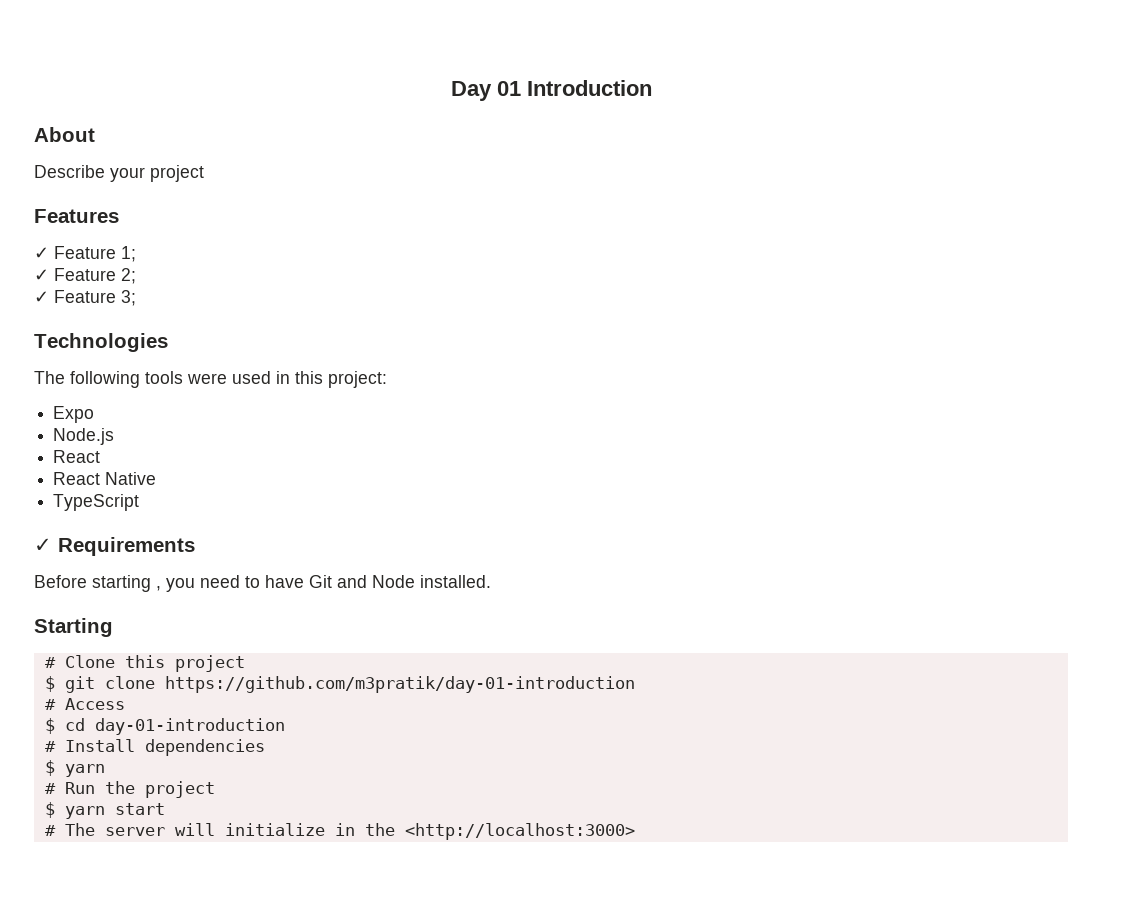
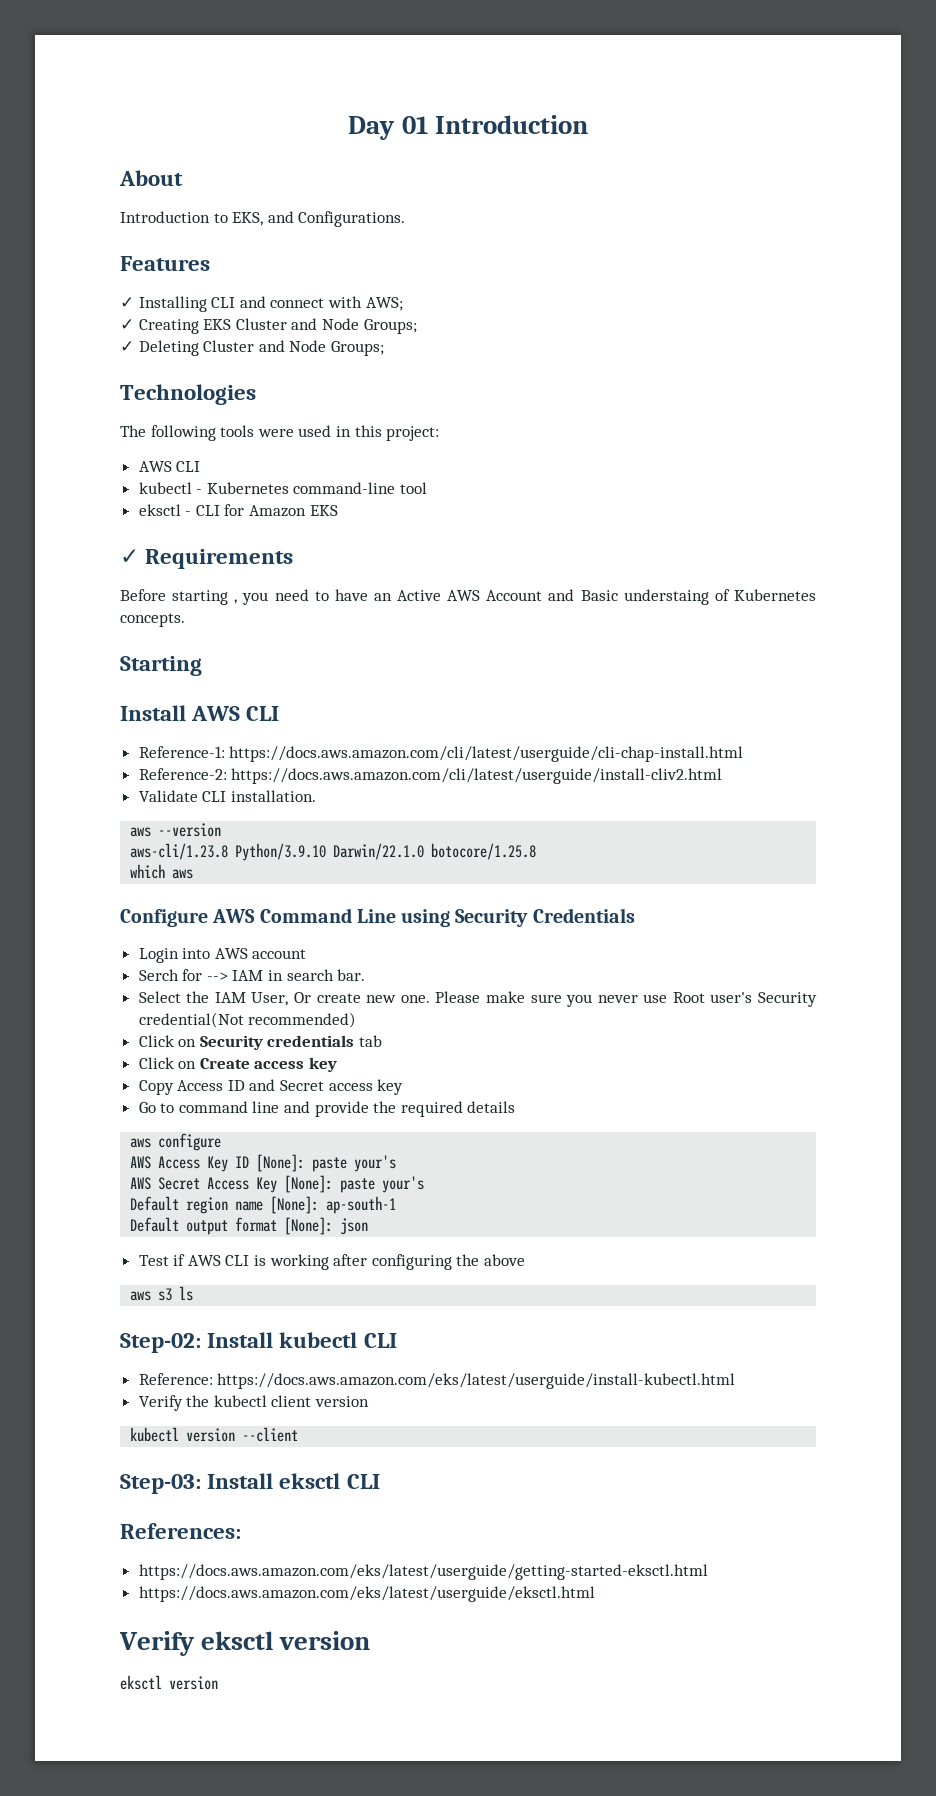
[34,165,204,182] [34,209,119,223] [34,246,136,262] [34,268,136,284] [34,290,136,306] Describe your project // Features // ✓ Feature 1; // ✓ Feature 2; // ✓ Feature 3; -> [120,211,406,227] [120,256,210,271] [120,296,403,312] [120,318,417,334] [120,340,384,356] Introduction to EKS, and Configurations. // Features // ✓ Installing CLI and connect with AWS; // ✓ Creating EKS Cluster and Node Groups; // ✓ Deleting Cluster and Node Groups;
[53,406,95,423] [53,428,115,445] [53,450,101,463] [53,472,157,485] [53,494,140,511] Expo // Node.js // React // React Native // TypeScript -> [138,461,201,472] [138,482,428,494] [138,504,338,517] AWS CLI // kubectl - Kubernetes command-line tool // eksctl - CLI for Amazon EKS
[309,575,491,588] [34,618,113,637] [44,655,245,672] [44,676,635,693] [44,698,125,710] [44,718,285,735] [44,739,265,756] [44,760,105,777] [44,781,215,798] [44,802,165,819] [44,823,635,840] Git and Node installed. // Starting // # Clone this project // $ git clone https://github.com/m3pratik/day-01-introduction // # Access // $ cd day-01-introduction // # Install dependencies // $ yarn // # Run the project // $ yarn start // # The server will initialize in the <http://localhost:3000> -> [373,589,816,605] [120,613,185,627] [120,656,202,676] [120,705,280,721] [138,746,744,762] [138,768,723,784] [138,790,316,802] [130,823,222,837] [130,843,537,861] [130,864,194,879] [120,908,635,927] [138,948,307,963] [138,969,366,981] [138,991,817,1007] [138,1012,357,1028] [138,1035,383,1050] [138,1057,338,1072] [138,1079,404,1095] [138,1101,516,1117] [130,1133,222,1151] [130,1154,397,1172] [130,1175,425,1193] [130,1196,397,1214] [130,1217,369,1235] [138,1254,526,1270] [130,1286,194,1301] [120,1332,397,1353] [138,1373,736,1389] [138,1395,370,1411] [130,1427,299,1442] [120,1473,380,1494] [120,1523,241,1539] [138,1564,708,1580] [138,1586,595,1602] [119,1631,371,1656] [120,1675,218,1690] an Active AWS Account and Basic understaing of Kubernetes concepts. // Starting // Install AWS CLI // Reference-1: https://docs.aws.amazon.com/cli/latest/userguide/cli-chap-install.html // Reference-2: https://docs.aws.amazon.com/cli/latest/userguide/install-cliv2.html // Validate CLI installation. // aws --version // aws-cli/1.23.8 Python/3.9.10 Darwin/22.1.0 botocore/1.25.8 // which aws // Configure AWS Command Line using Security Credentials // Login into AWS account // Serch for --> IAM in search bar. // Select the IAM User, Or create new one. Please make sure you never use Root user's Security credential(Not recommended) // Click on Security credentials tab // Click on Create access key // Copy Access ID and Secret access key // Go to command line and provide the required details // aws configure // AWS Access Key ID [None]: paste your's // AWS Secret Access Key [None]: paste your's // Default region name [None]: ap-south-1 // Default output format [None]: json // Test if AWS CLI is working after configuring the above // aws s3 ls // Step-02: Install kubectl CLI // Reference: https://docs.aws.amazon.com/eks/latest/userguide/install-kubectl.html // Verify the kubectl client version // kubectl version --client // Step-03: Install eksctl CLI // References: // https://docs.aws.amazon.com/eks/latest/userguide/getting-started-eksctl.html // https://docs.aws.amazon.com/eks/latest/userguide/eksctl.html // Verify eksctl version // eksctl version

